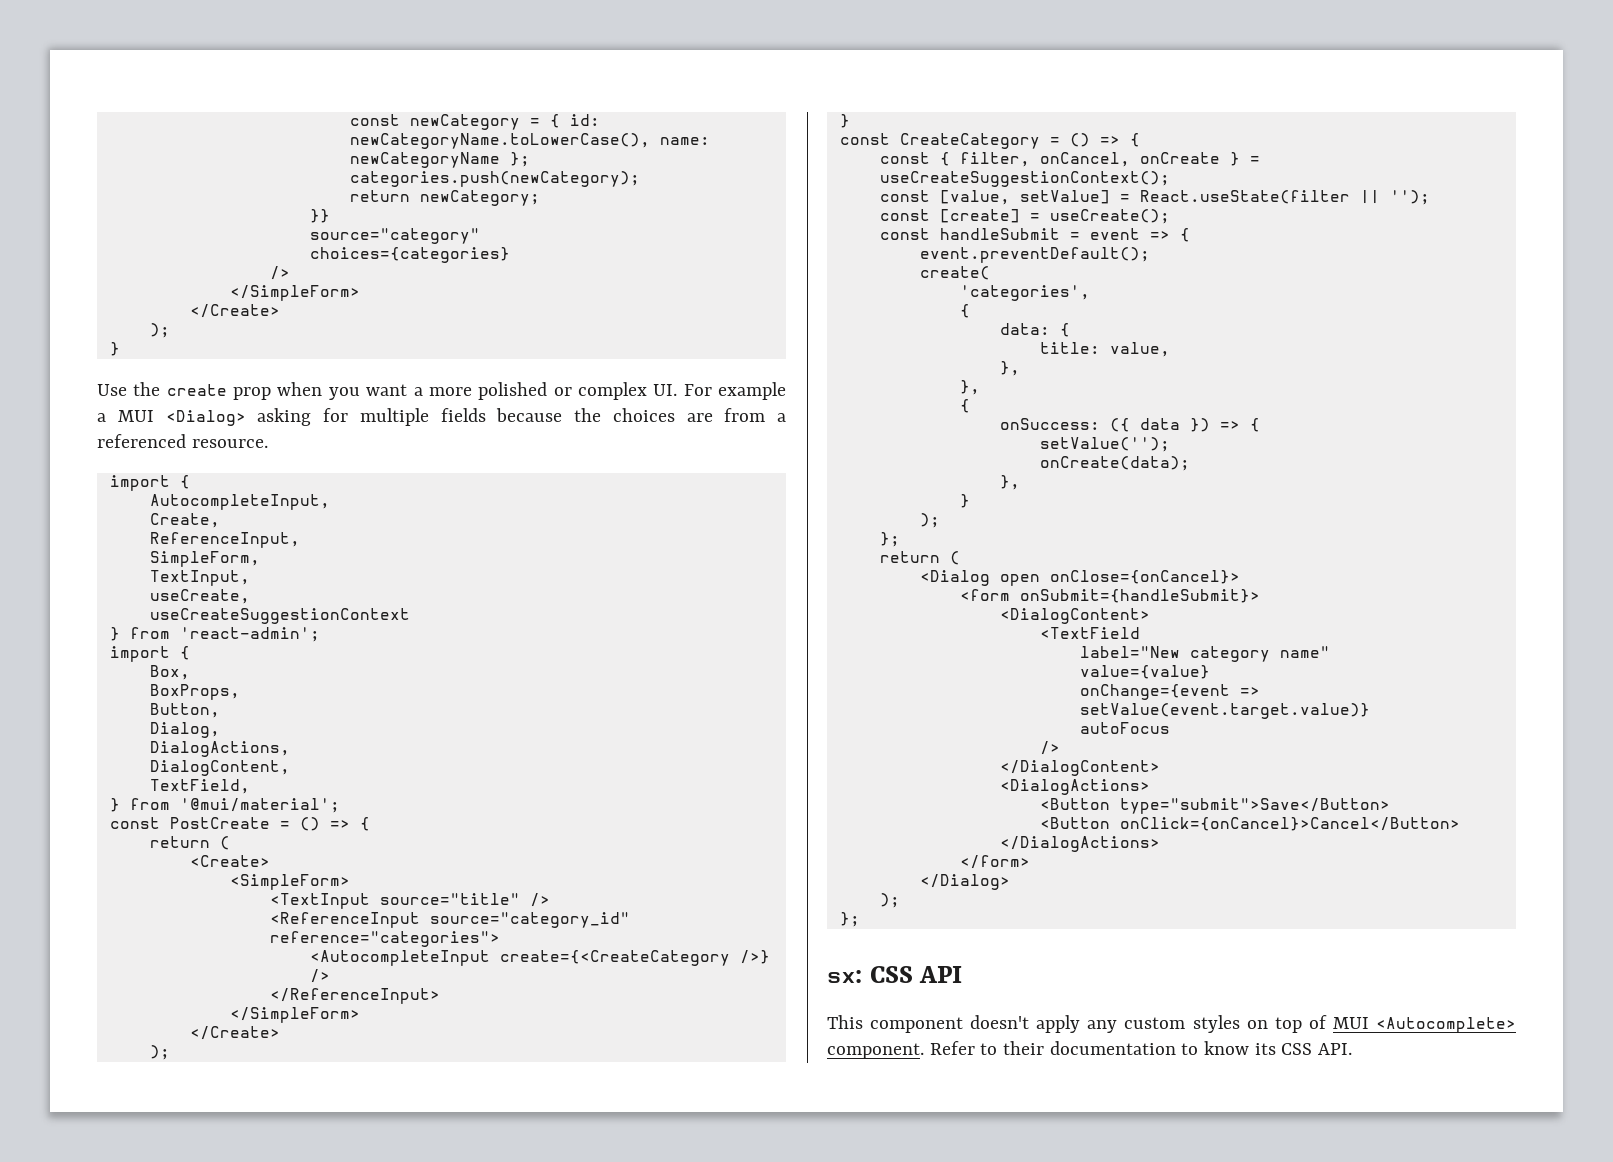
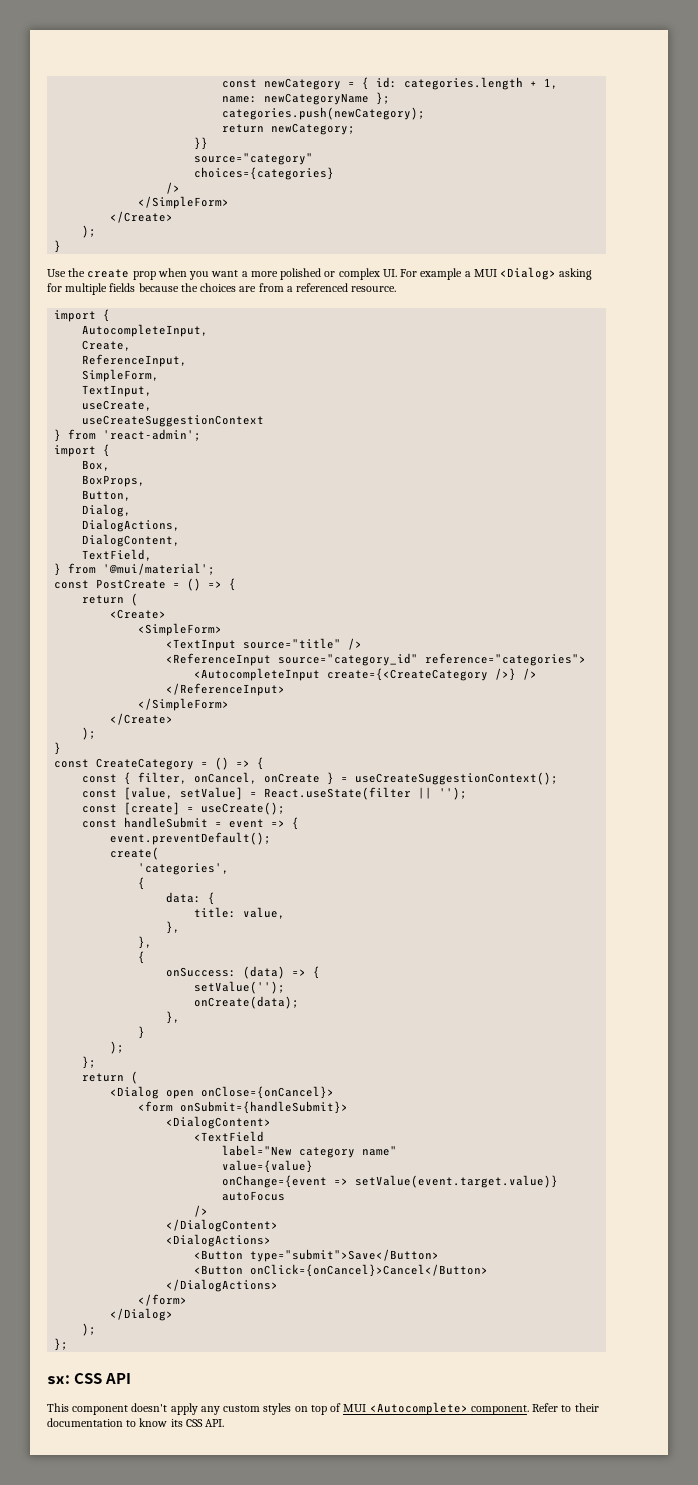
[349,133,650,149] newCategoryName.toLowerCase(), -> [404,77,559,90] categories.length + 1,
[1109,418,1210,432] ({ data }) -> [243,966,286,979] (data)

